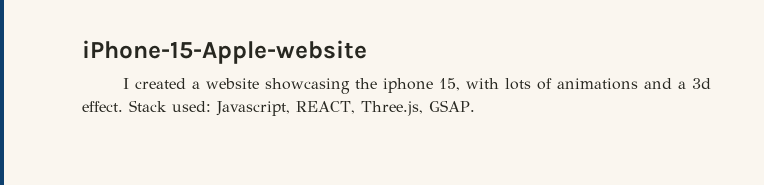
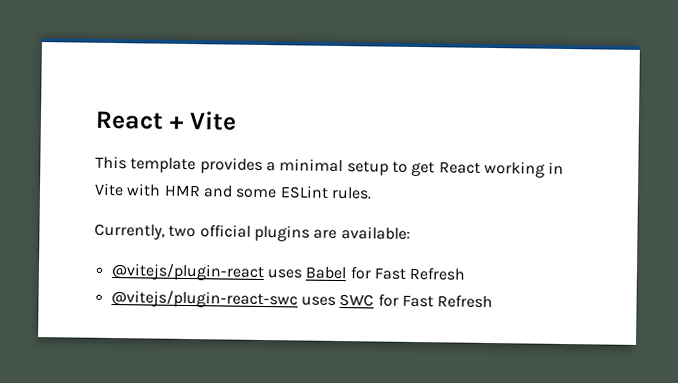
[82,40,367,64] [123,78,712,94] [82,100,475,116] iPhone-15-Apple-website // I created a website showcasing the iphone 15, with lots of animations and a 3d effect. Stack used: Javascript, REACT, Three.js, GSAP. -> [95,110,237,131] [95,155,565,178] [94,182,372,200] [94,223,411,242] [110,262,467,282] [110,289,494,309] React + Vite // This template provides a minimal setup to get React working in Vite with HMR and some ESLint rules. // Currently, two official plugins are available: // @vitejs/plugin-react uses Babel for Fast Refresh // @vitejs/plugin-react-swc uses SWC for Fast Refresh

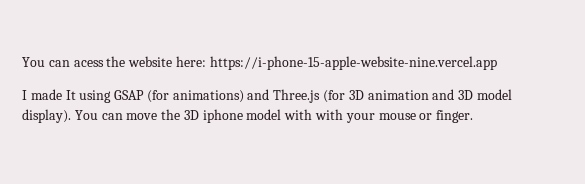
[95,110,237,131] [95,155,565,178] [94,182,372,200] [94,223,411,242] [110,262,467,282] [110,289,494,309] React + Vite // This template provides a minimal setup to get React working in Vite with HMR and some ESLint rules. // Currently, two official plugins are available: // @vitejs/plugin-react uses Babel for Fast Refresh // @vitejs/plugin-react-swc uses SWC for Fast Refresh -> [22,56,497,70] [22,89,512,103] [22,109,474,123] You can acess the website here: https://i-phone-15-apple-website-nine.vercel.app // I made It using GSAP (for animations) and Three.js (for 3D animation and 3D model display). You can move the 3D iphone model with with your mouse or finger.

